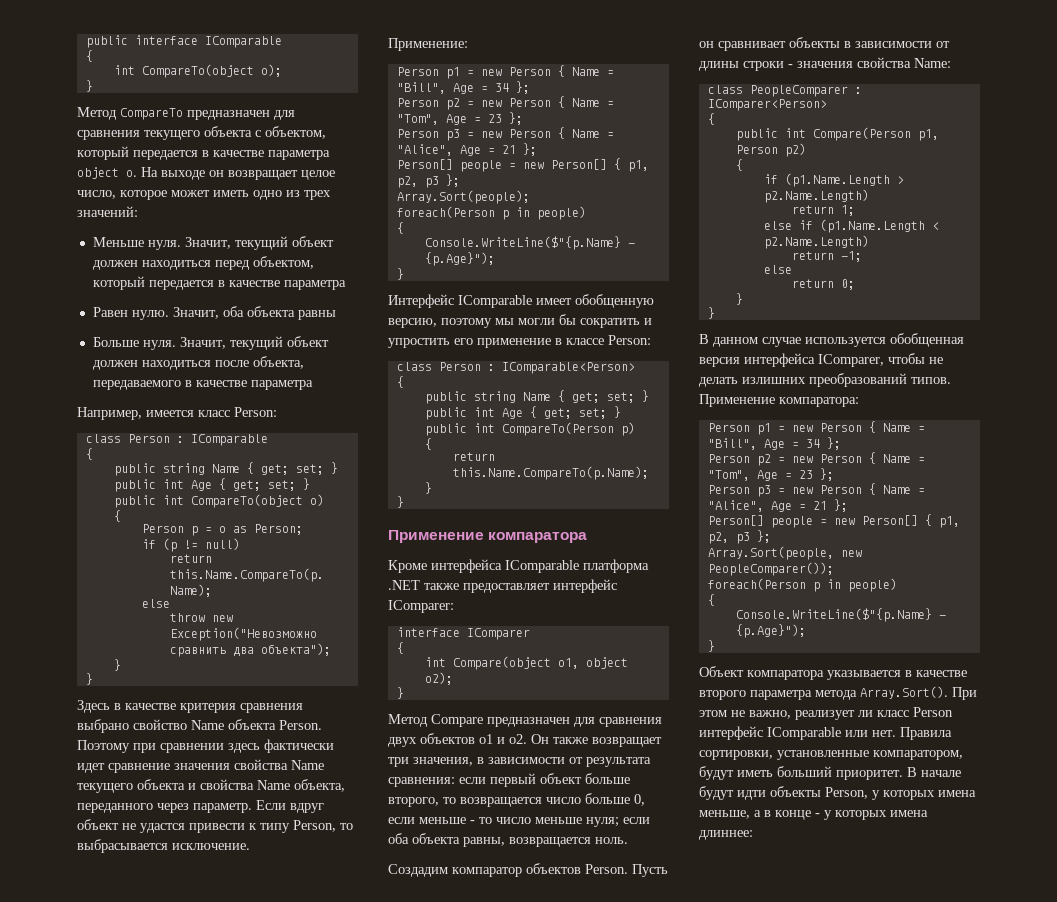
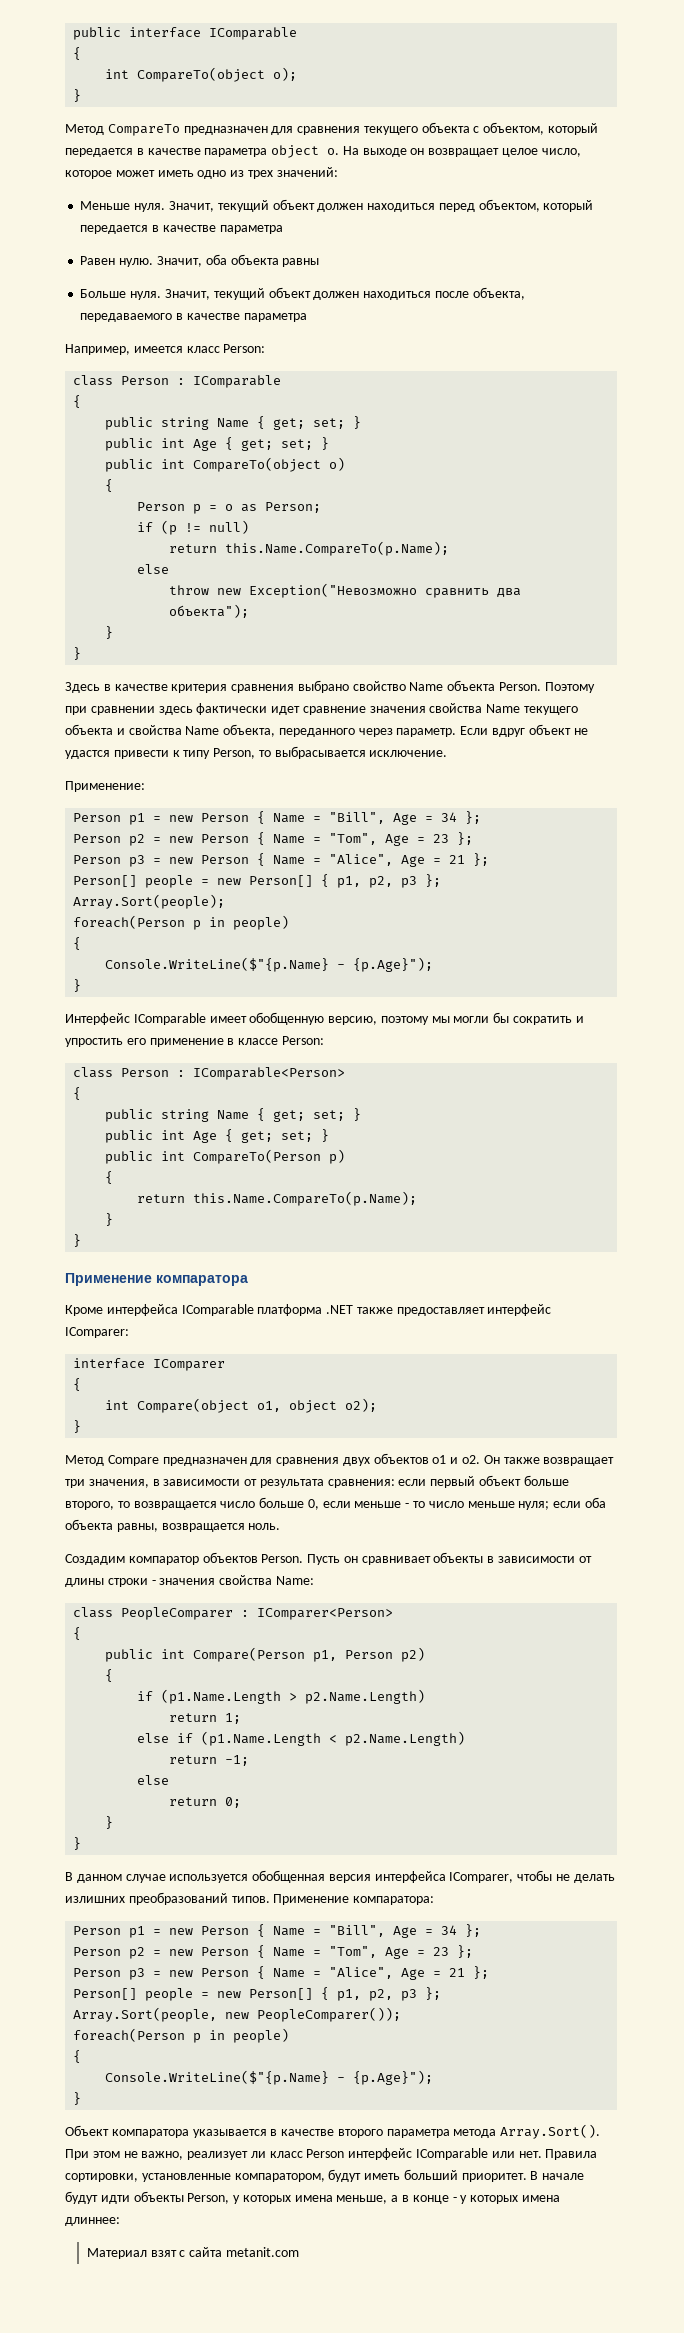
(753, 835) none -> [86,2247,299,2259] // Материал взят с сайта metanit.com

